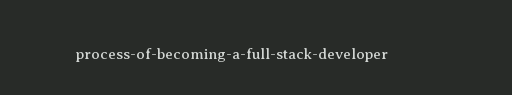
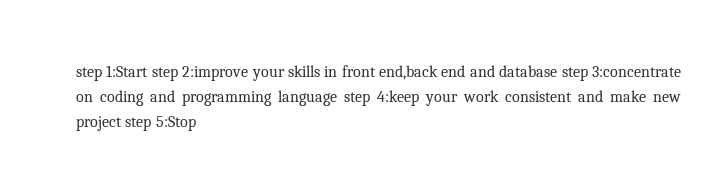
[76,48,388,62] process-of-becoming-a-full-stack-developer -> [76,65,682,81] [76,90,681,106] [76,116,196,131] step 1:Start step 2:improve your skills in front end,back end and database step 3:concentrate on coding and programming language step 4:keep your work consistent and make new project step 5:Stop

